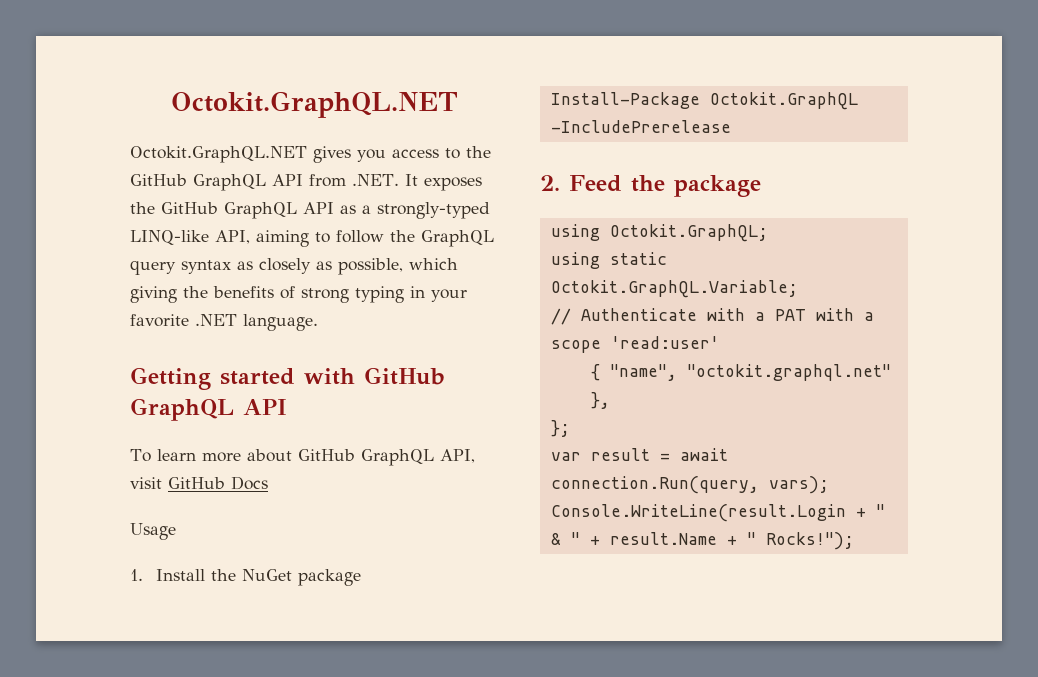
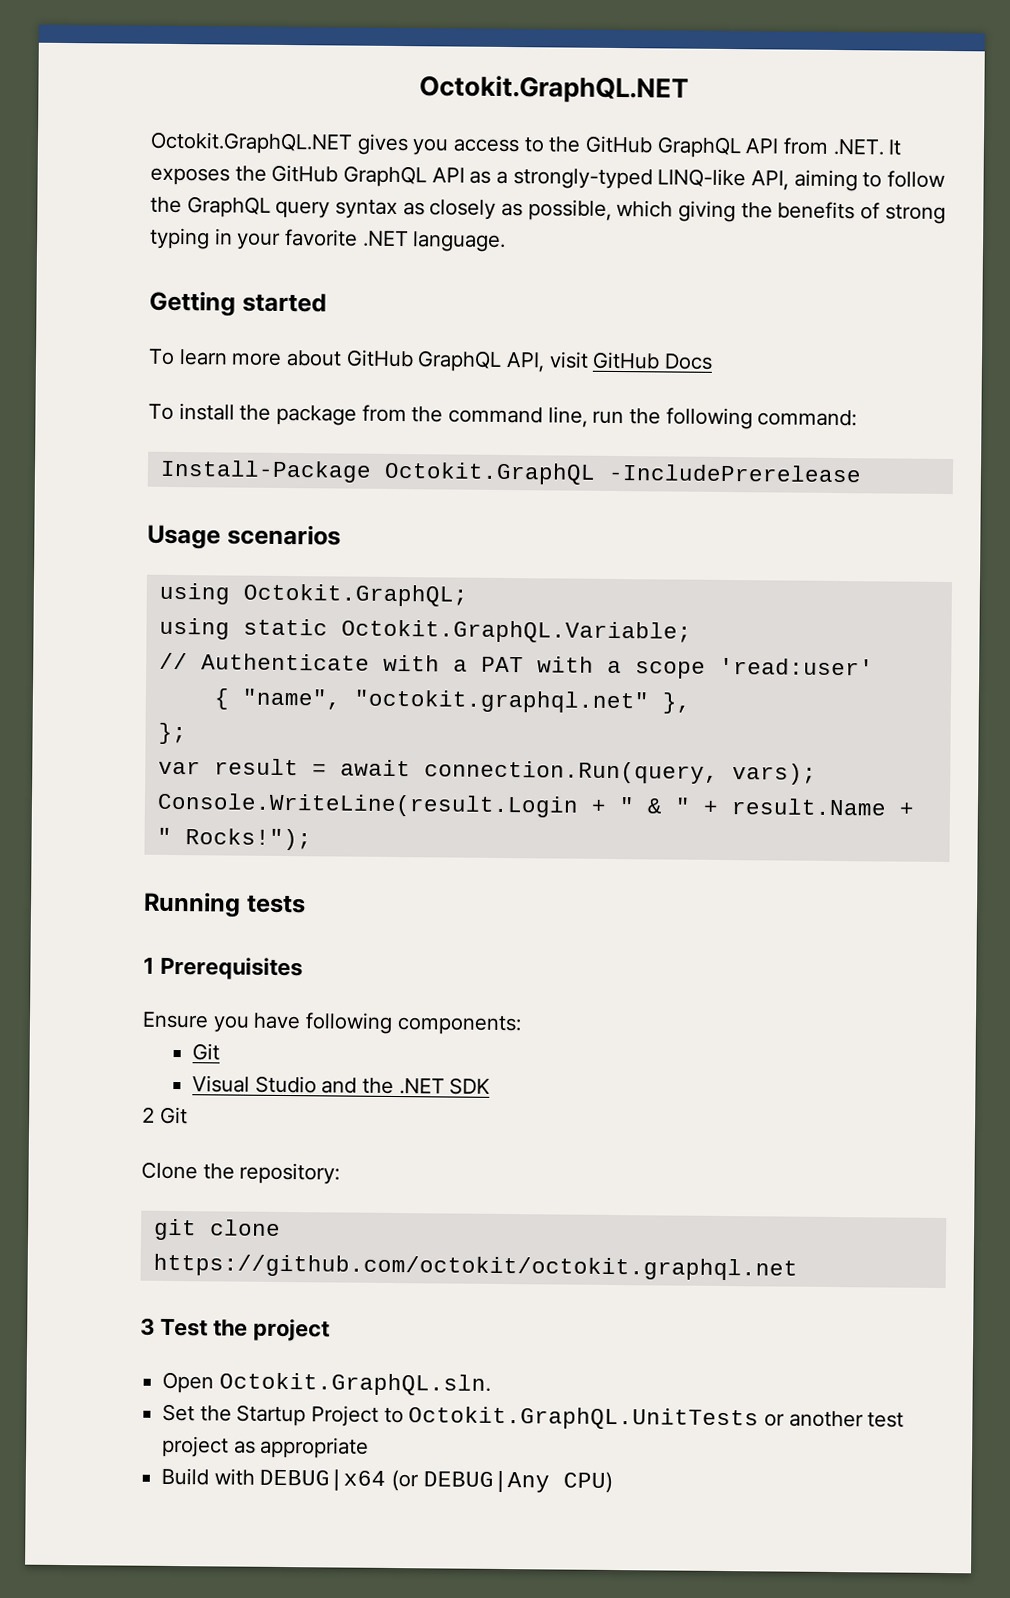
[304,367,445,385] [130,398,287,421] with GitHub GraphQL API -> (327, 302) none
[130,523,176,540] [130,569,361,586] Usage // 1. Install the NuGet package -> [148,403,858,430] To install the package from the command line, run the following command:
[540,175,761,197] 2. Feed the package -> [147,524,341,550] Usage scenarios
(854, 541) none -> [143,891,306,918] [143,956,304,981] [142,1011,522,1036] [191,1043,220,1061] [191,1075,491,1095] [142,1106,188,1125] [141,1161,341,1185] [152,1218,281,1241] [152,1253,798,1281] [140,1317,331,1342] [162,1371,491,1396] [162,1403,905,1431] [162,1435,370,1459] [161,1467,613,1494] // Running tests // 1 Prerequisites // Ensure you have following components: // Git // Visual Studio and the .NET SDK // 2 Git // Clone the repository: // git clone https://github.com/octokit/octokit.graphql.net // 3 Test the project // Open Octokit.GraphQL.sln. // Set the Startup Project to Octokit.GraphQL.UnitTests or another test project as appropriate // Build with DEBUG|x64 (or DEBUG|Any CPU)

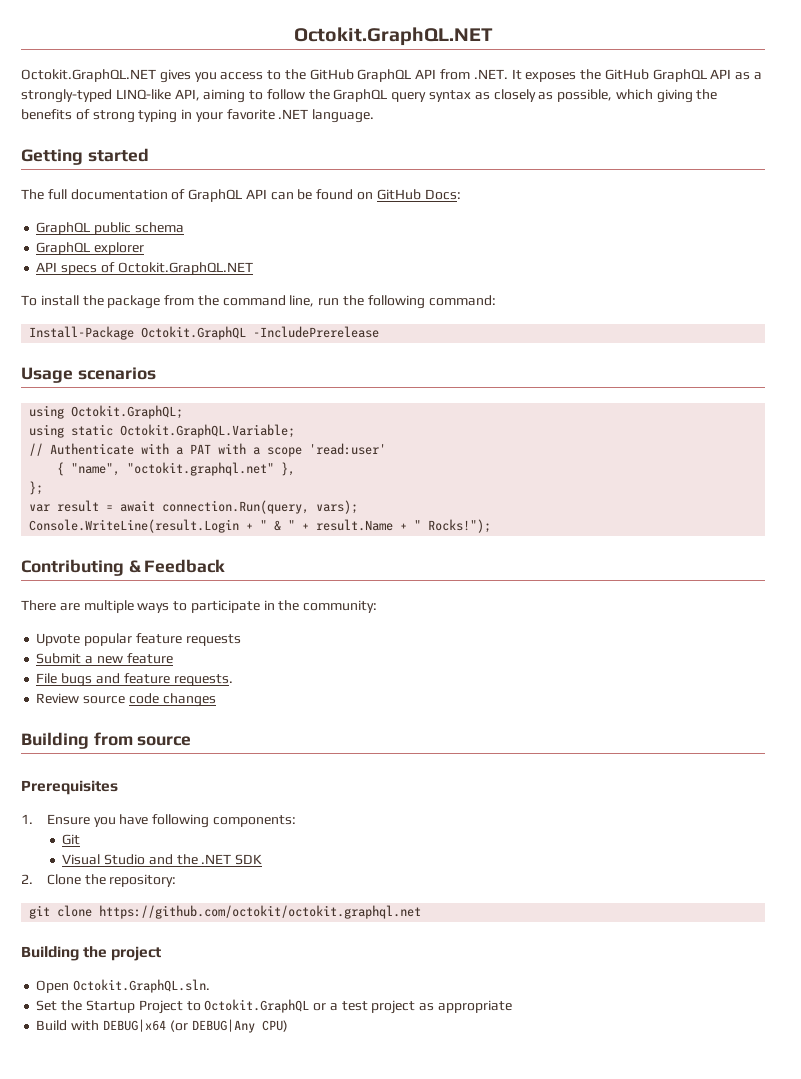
[148,348,714,373] To learn more about GitHub GraphQL API, visit GitHub Docs -> [21,189,461,202] [36,222,184,235] [36,242,145,255] [36,262,253,275] The full documentation of GraphQL API can be found on GitHub Docs: // GraphQL public schema // GraphQL explorer // API specs of Octokit.GraphQL.NET
[143,891,306,918] [143,957,155,974] Running tests // 1 -> [21,559,226,576] [21,600,378,613] [36,633,241,646] [36,653,173,664] [36,673,233,687] [36,693,216,707] [21,732,192,749] Contributing & Feedback // There are multiple ways to participate in the community: // Upvote popular feature requests // Submit a new feature // File bugs and feature requests. // Review source code changes // Building from source //
(304, 968) none -> [21,814,33,824] 1.
[142,1106,188,1125] 2 Git // -> [21,874,33,884] 2.
[140,1317,209,1337] 3 Test -> [21,946,79,961] Building
[408,1406,864,1431] Octokit.GraphQL.UnitTests or another -> [204,999,338,1013] Octokit.GraphQL or a

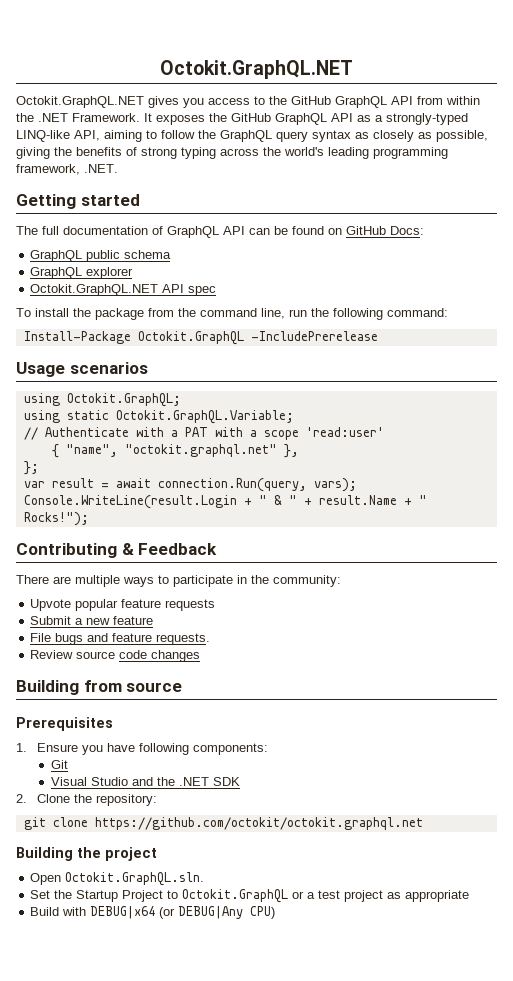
[473,69,508,79] .NET. -> [446,96,480,105] [16,113,140,122] within the .NET Framework.
[615,89,653,100] which -> (488, 136) none
[181,109,375,123] in your favorite .NET language. -> [220,147,448,159] [16,164,118,175] across the world's leading programming framework, .NET.
[36,262,253,275] API specs of Octokit.GraphQL.NET -> [30,284,217,296] Octokit.GraphQL.NET API spec

